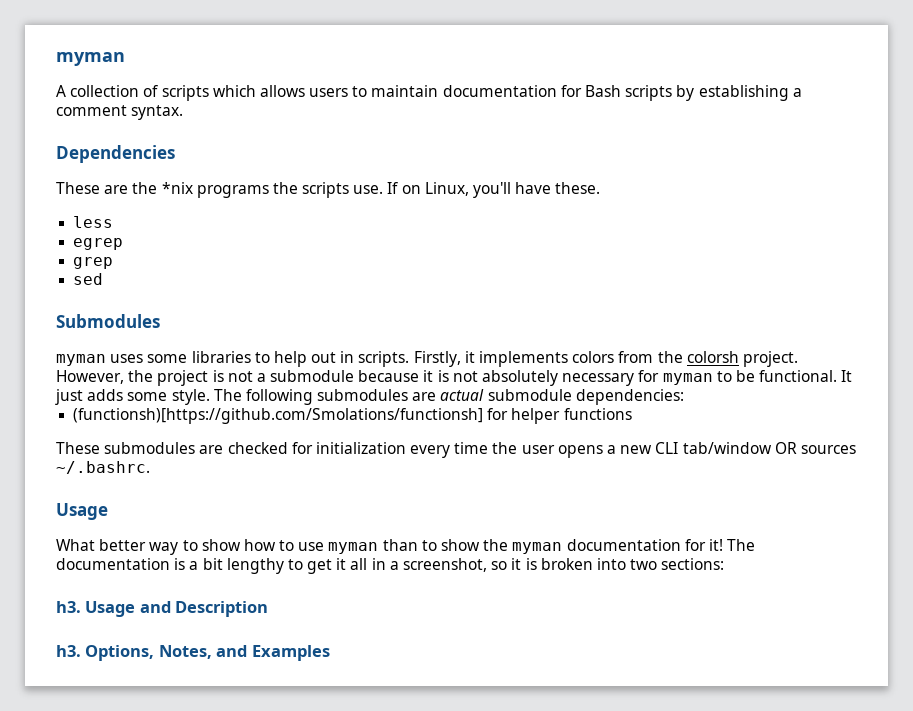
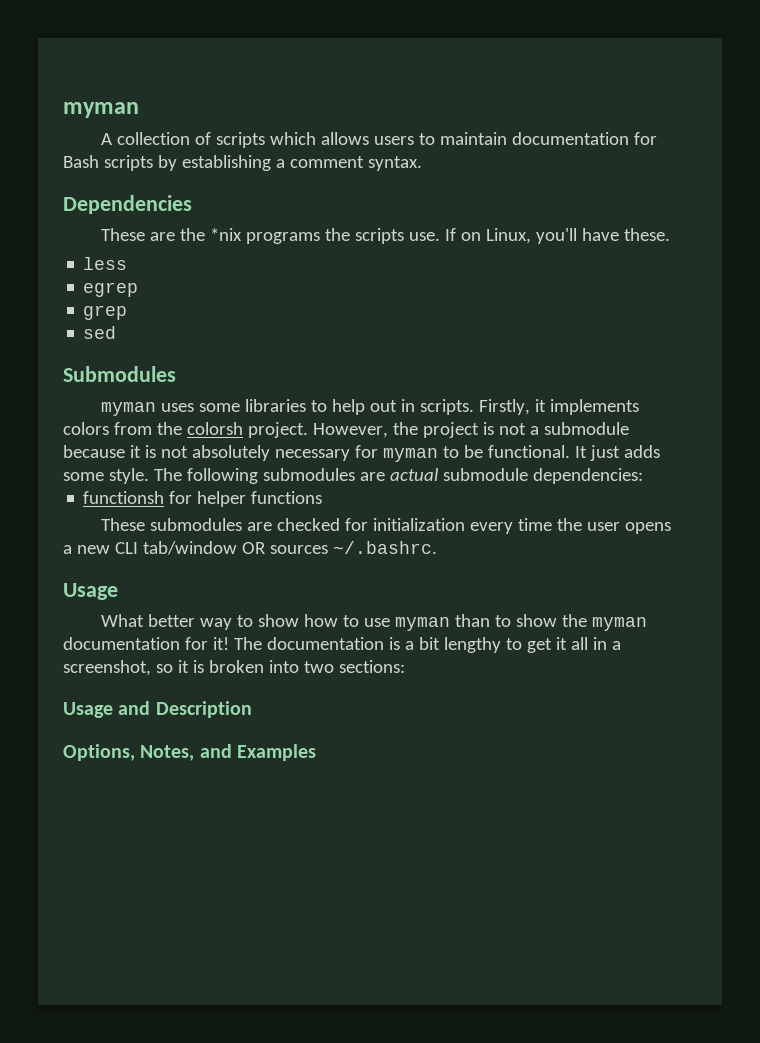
[73,408,484,424] (functionsh)[https://github.com/Smolations/functionsh] -> [83,491,165,504] functionsh
[56,601,81,613] h3. -> (405, 666) none
[56,645,81,657] h3. -> (252, 709) none

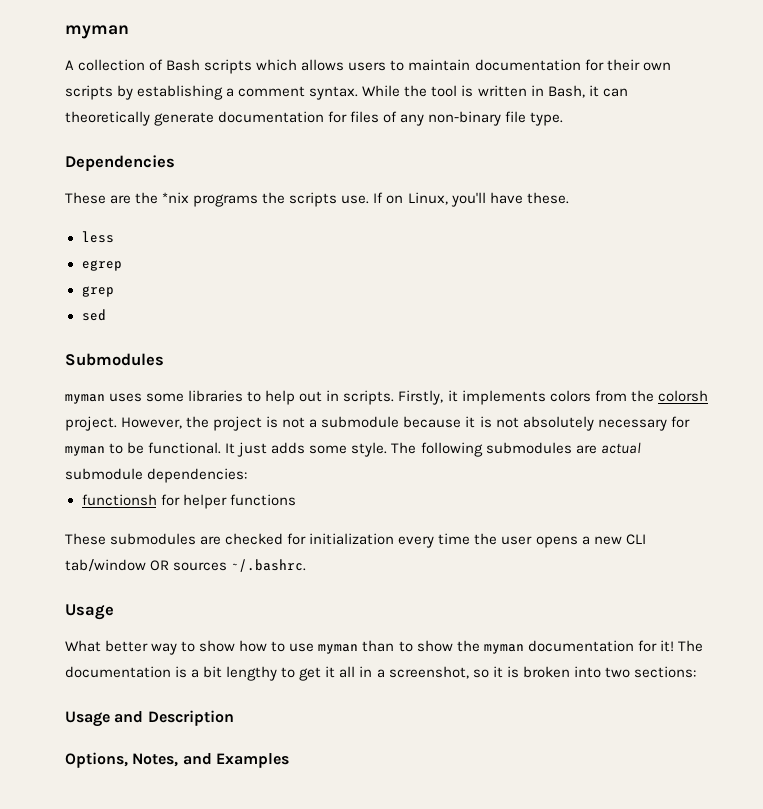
(212, 138) none -> [166,59,201,71] Bash
[63,155,99,168] Bash -> [606,59,671,71] their own
(422, 163) none -> [362,85,628,98] [65,111,564,126] While the tool is written in Bash, it can theoretically generate documentation for files of any non-binary file type.

